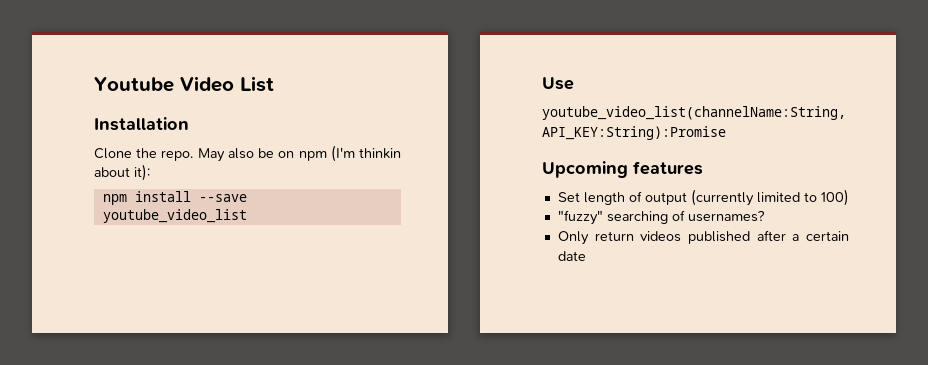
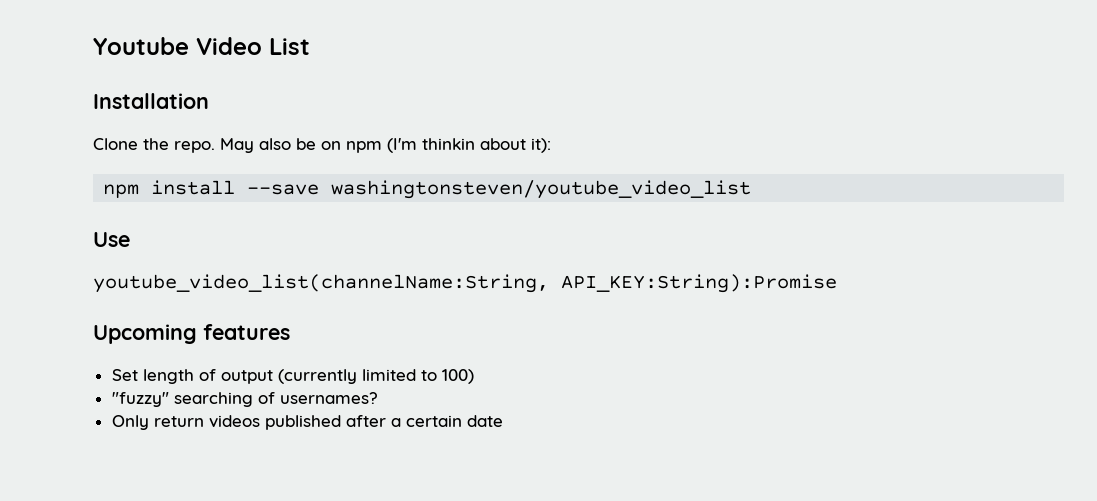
[102,209,247,223] youtube_video_list -> [331,180,752,199] washingtonsteven/youtube_video_list

